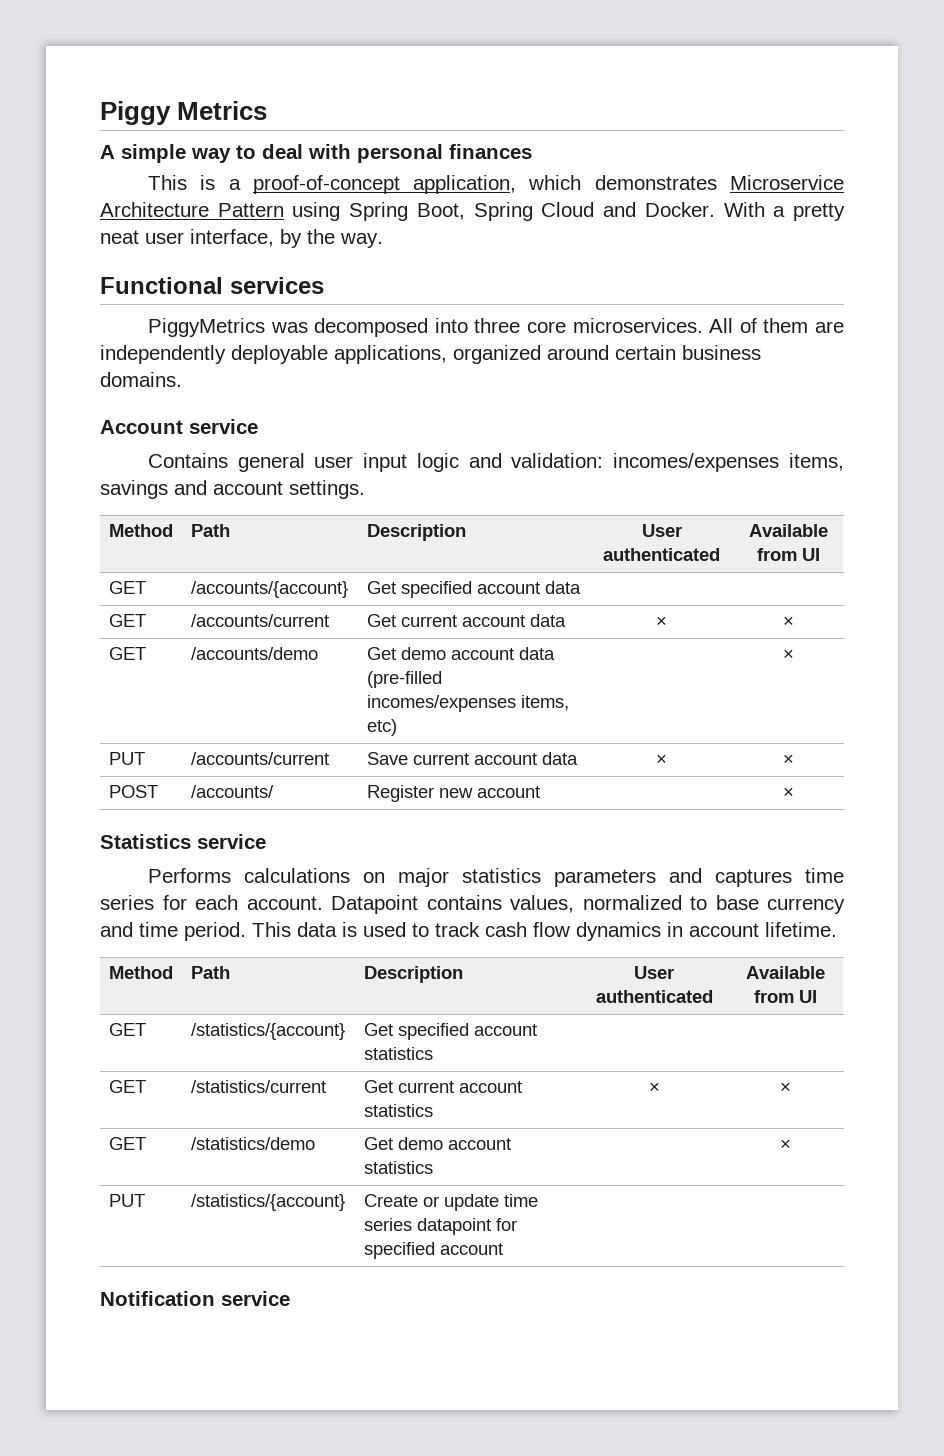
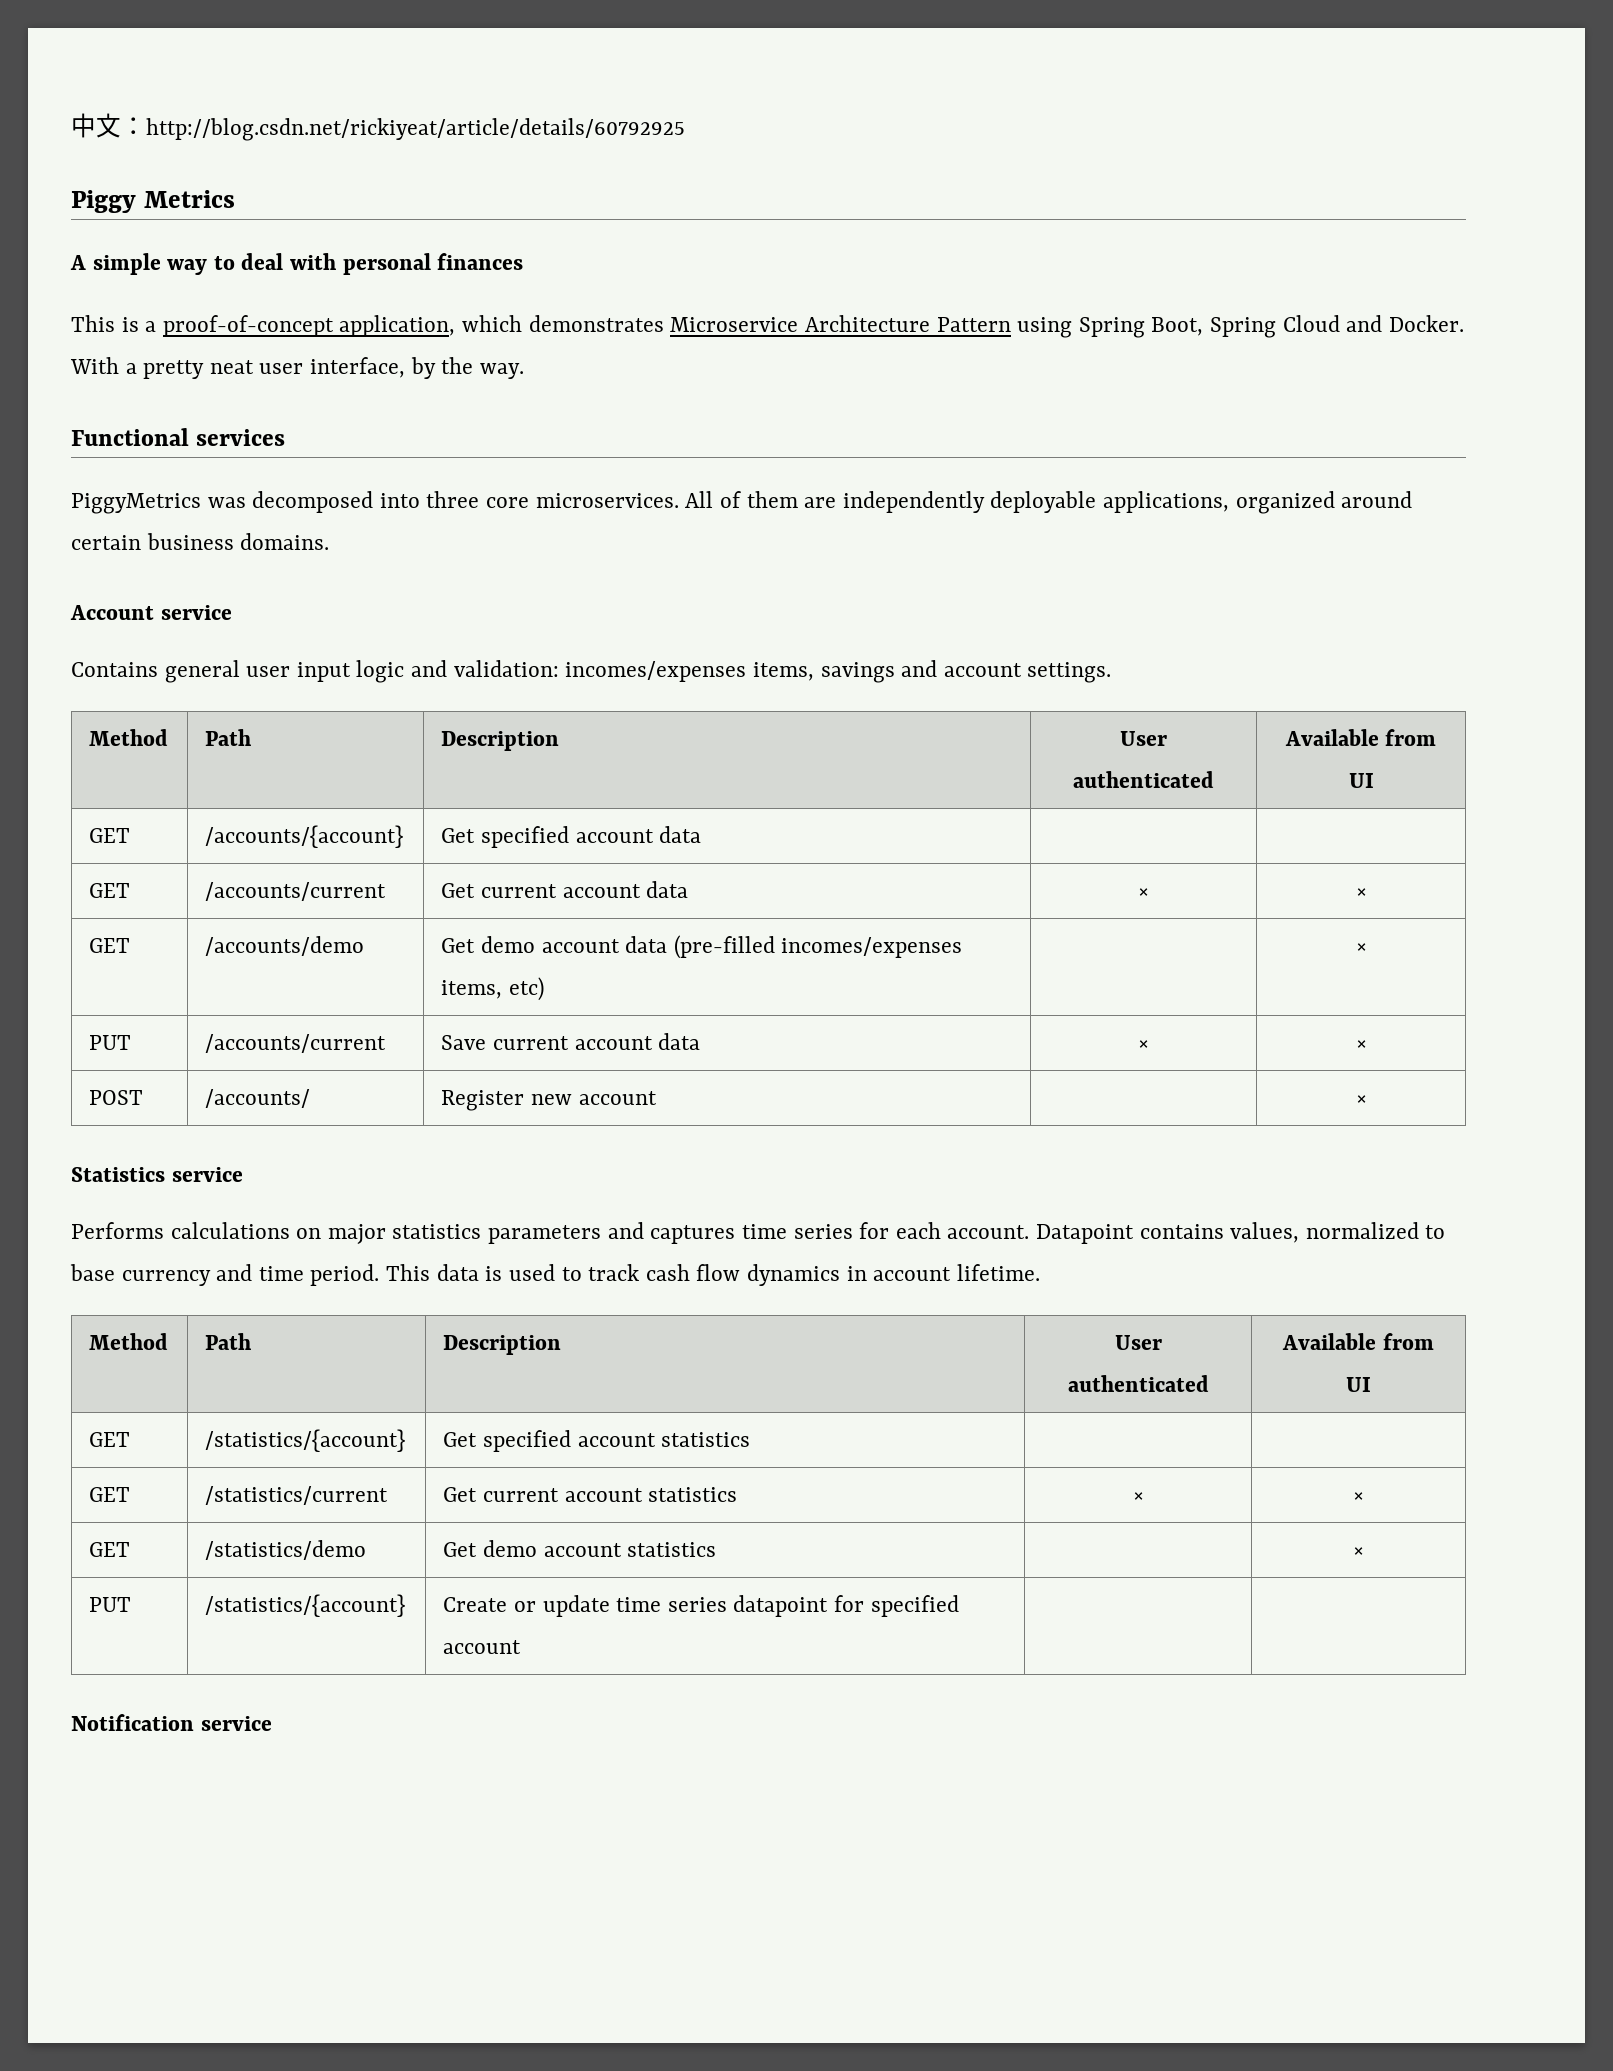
(100, 113) none -> [71,113,685,141] 中文：http://blog.csdn.net/rickiyeat/article/details/60792925 //

